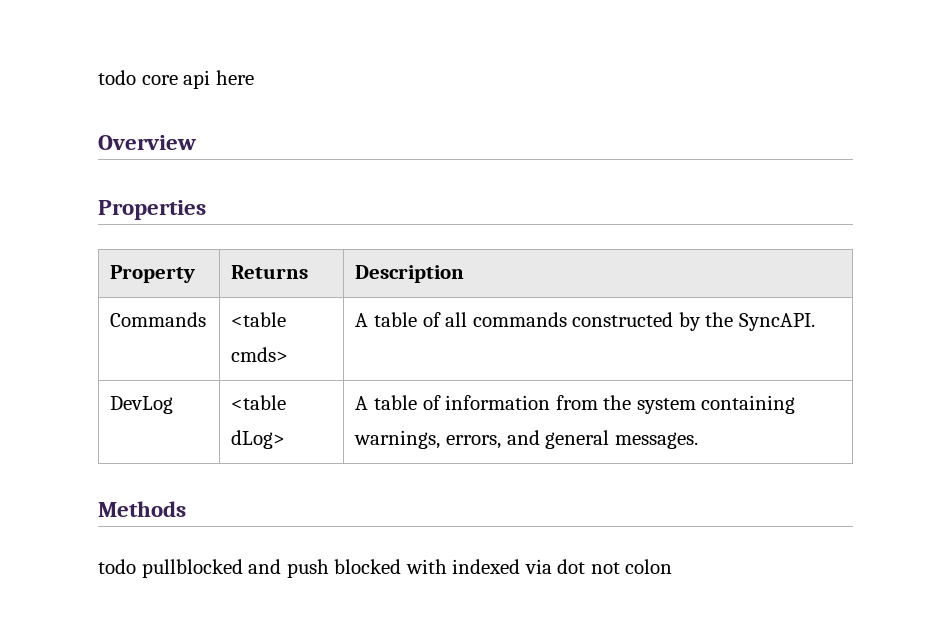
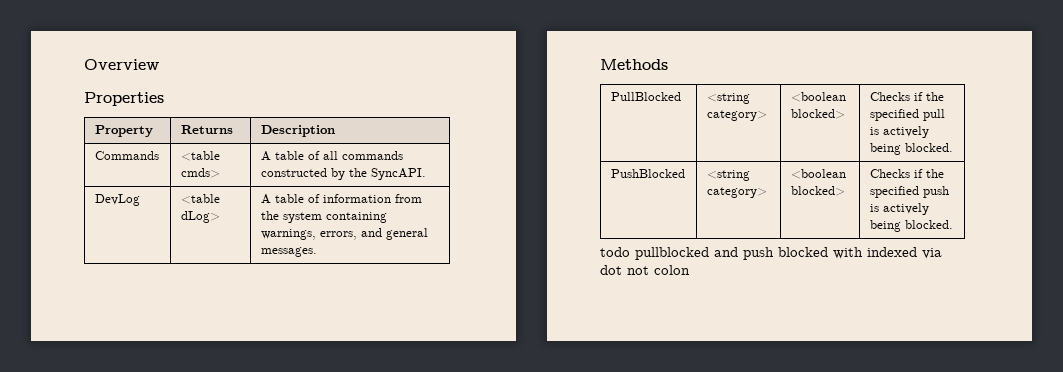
[98,70,254,89] todo core api here // -> (84, 64) none
(186, 509) none -> [610,92,681,101] [706,93,750,104] [706,110,767,121] [790,92,846,102] [790,109,845,119] [869,92,944,101] [869,109,945,121] [869,126,929,138] [869,143,953,155] [610,169,685,178] [706,170,750,181] [706,187,767,198] [790,169,846,179] [790,186,845,196] [869,169,944,178] [869,186,949,198] [869,203,929,215] [869,220,953,232] // PullBlocked | <string category> | <boolean blocked> | Checks if the specified pull is actively being blocked. // PushBlocked | <string category> | <boolean blocked> | Checks if the specified push is actively being blocked.

